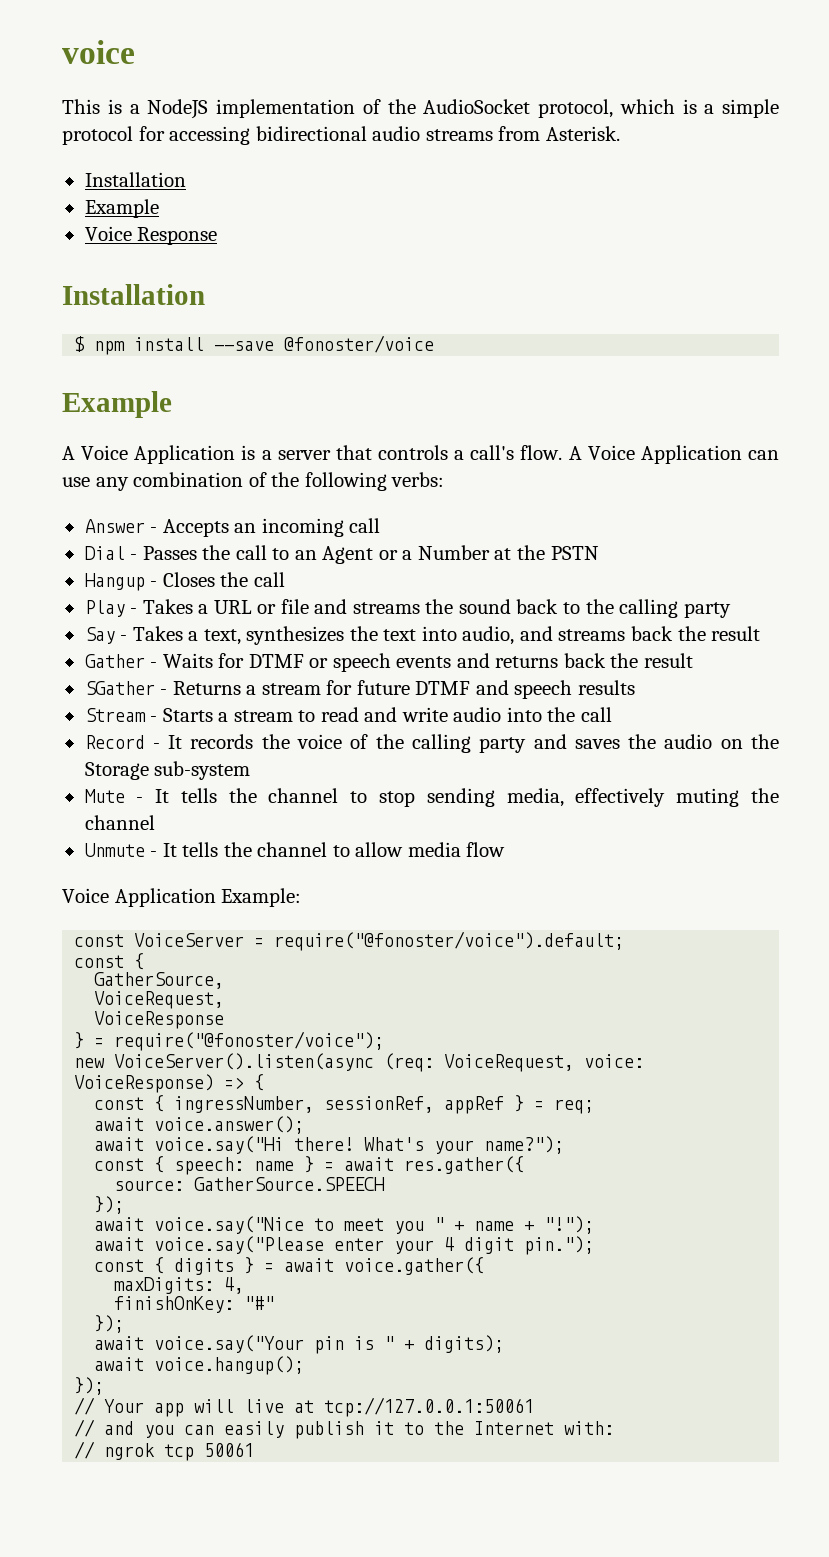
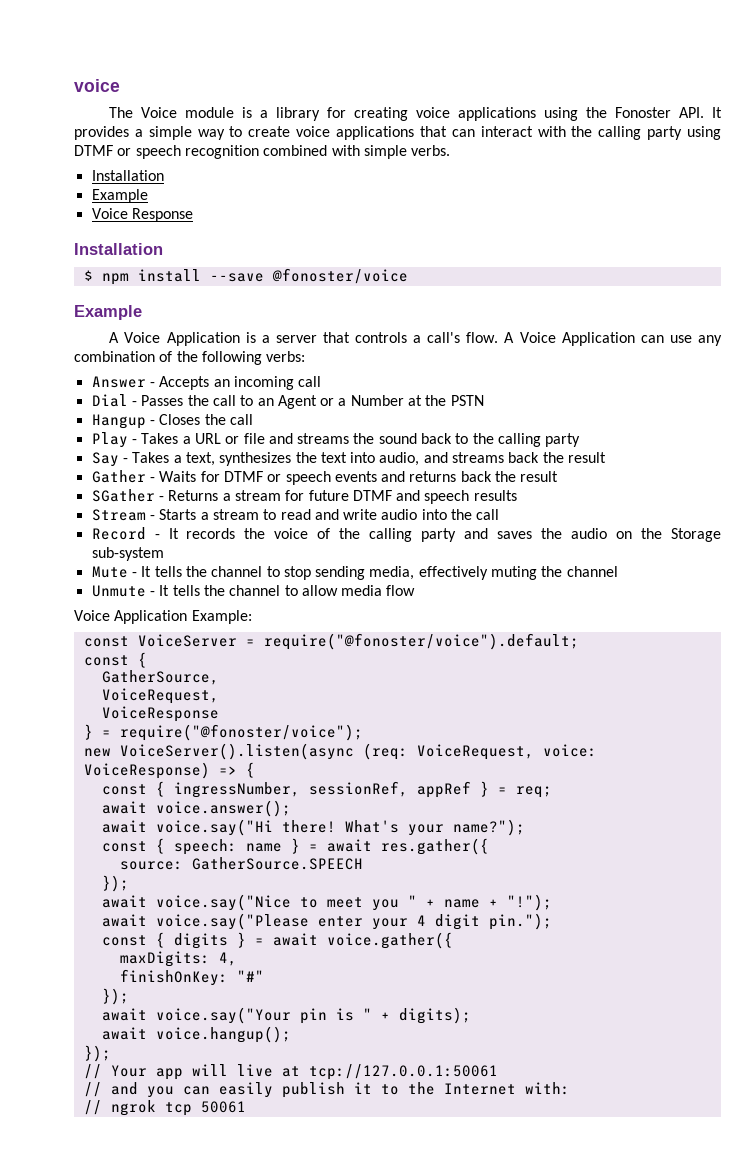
[62,99,779,119] [62,126,620,145] This is a NodeJS implementation of the AudioSocket protocol, which is a simple protocol for accessing bidirectional audio streams from Asterisk. -> [109,107,723,121] [74,126,722,140] [74,145,451,159] The Voice module is a library for creating voice applications using the Fonoster API. It provides a simple way to create voice applications that can interact with the calling party using DTMF or speech recognition combined with simple verbs.

